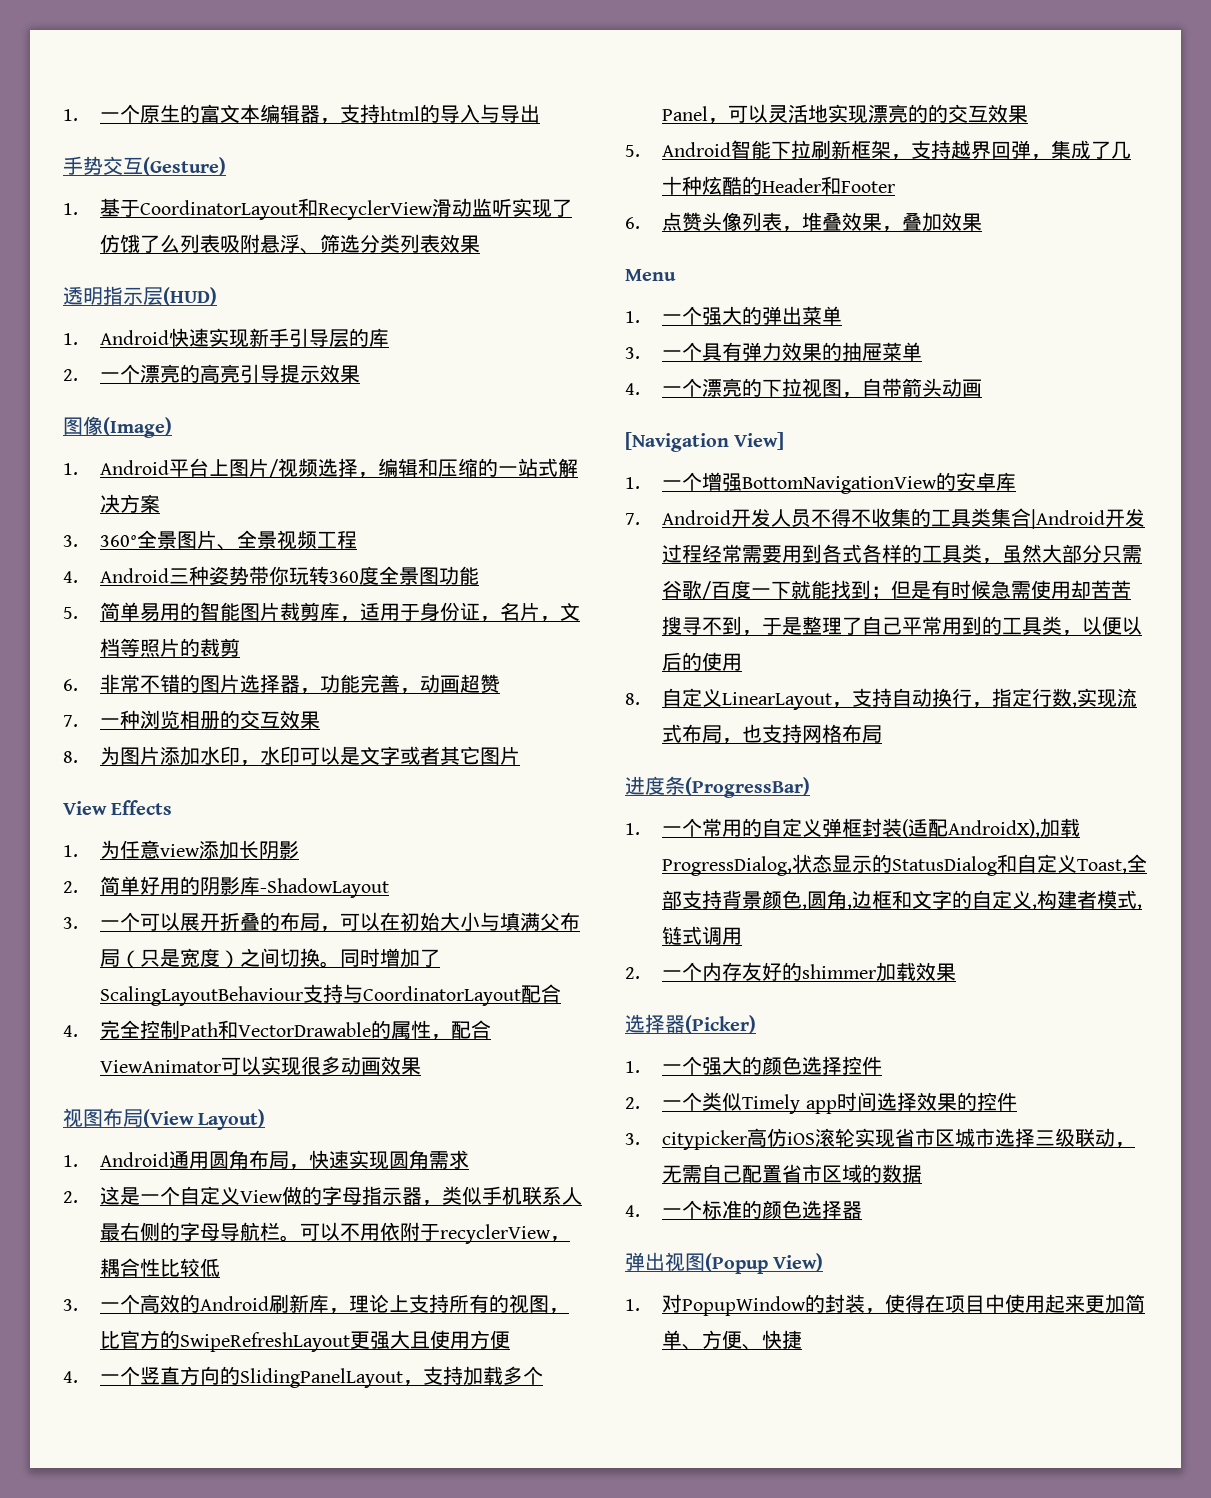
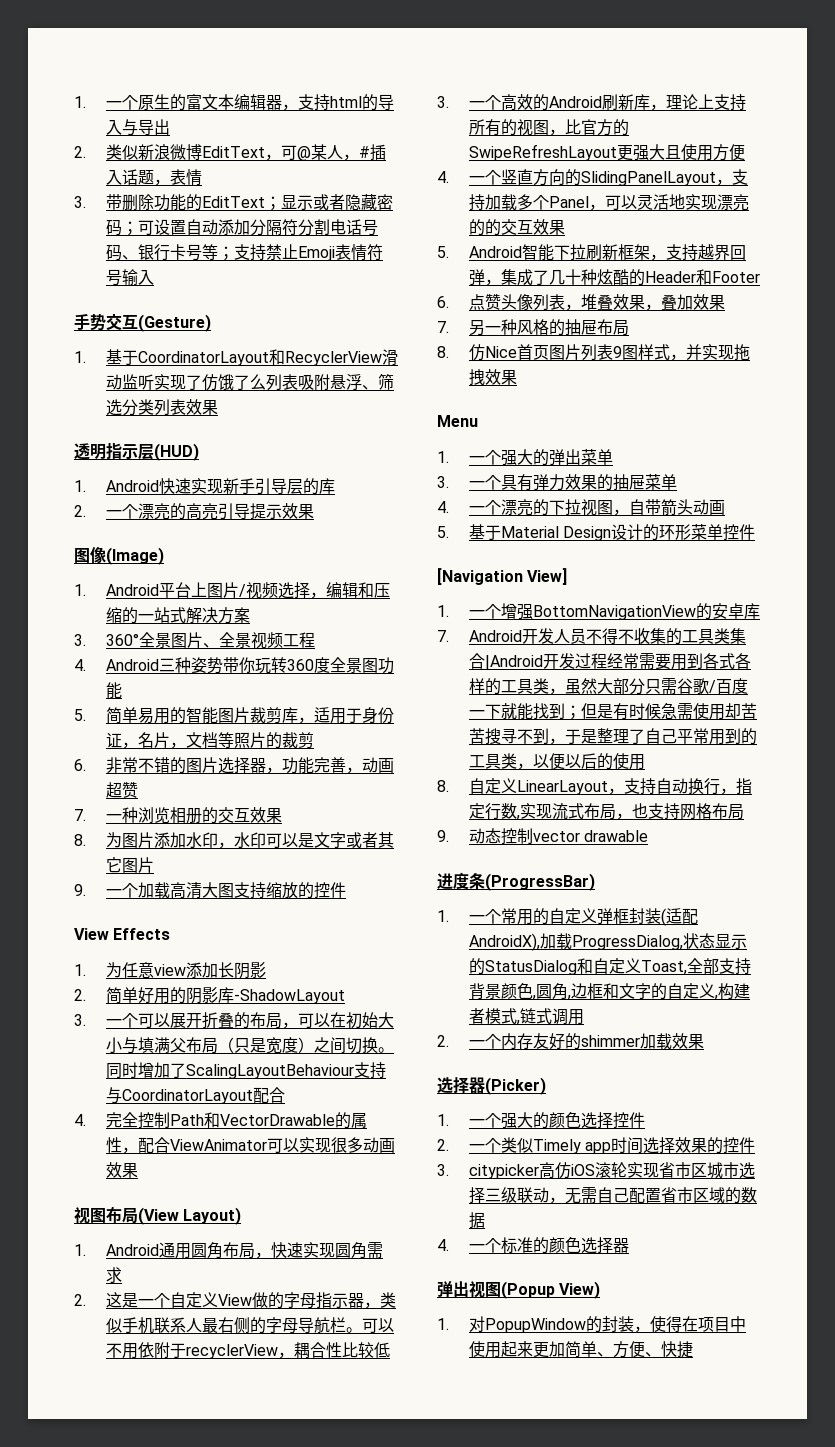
(541, 113) none -> [74,144,386,161] [105,169,202,186] [74,194,393,211] [105,219,378,236] [105,244,383,261] [105,269,154,286] // 2.类似新浪微博EditText，可@某人，#插入话题，表情 // 3.带删除功能的EditText；显示或者隐藏密码；可设置自动添加分隔符分割电话号码、银行卡号等；支持禁止Emoji表情符号输入
(521, 755) none -> [74,882,346,899] // 9.一个加载高清大图支持缩放的控件
(983, 222) none -> [437,319,629,336] [437,344,750,361] [468,369,517,385] // 7.另一种风格的抽屉布局 // 8.仿Nice首页图片列表9图样式，并实现拖拽效果
(983, 388) none -> [437,524,755,541] // 5.基于Material Design设计的环形菜单控件
(883, 734) none -> [437,828,648,845] // 9.动态控制vector drawable

